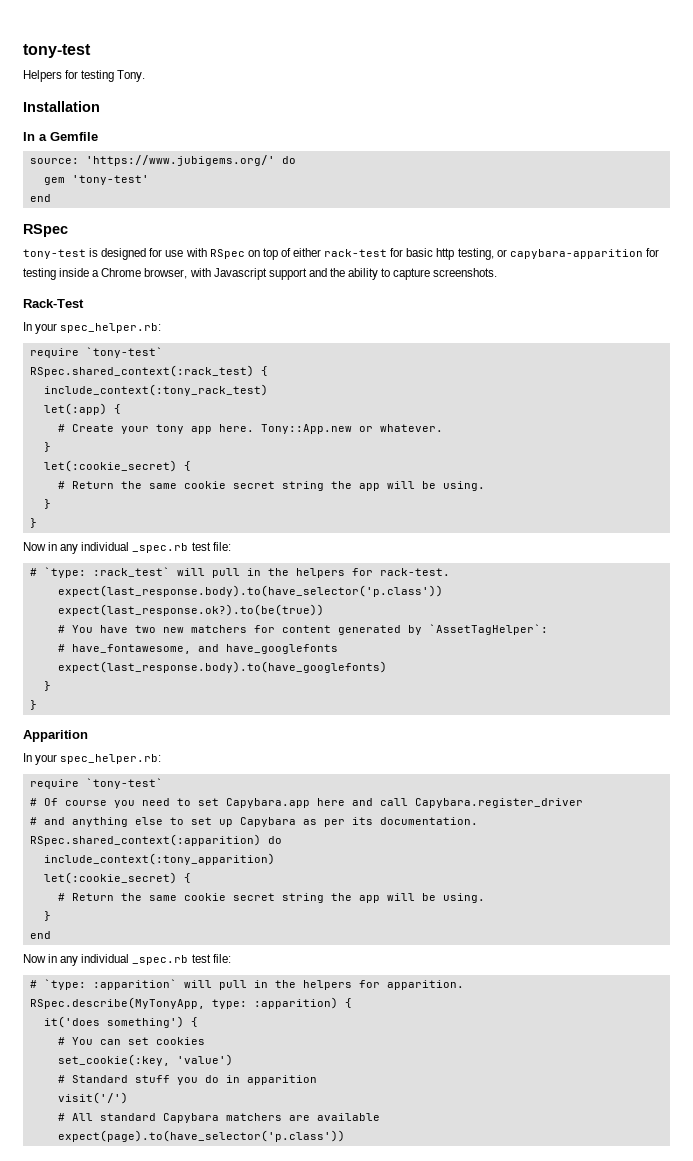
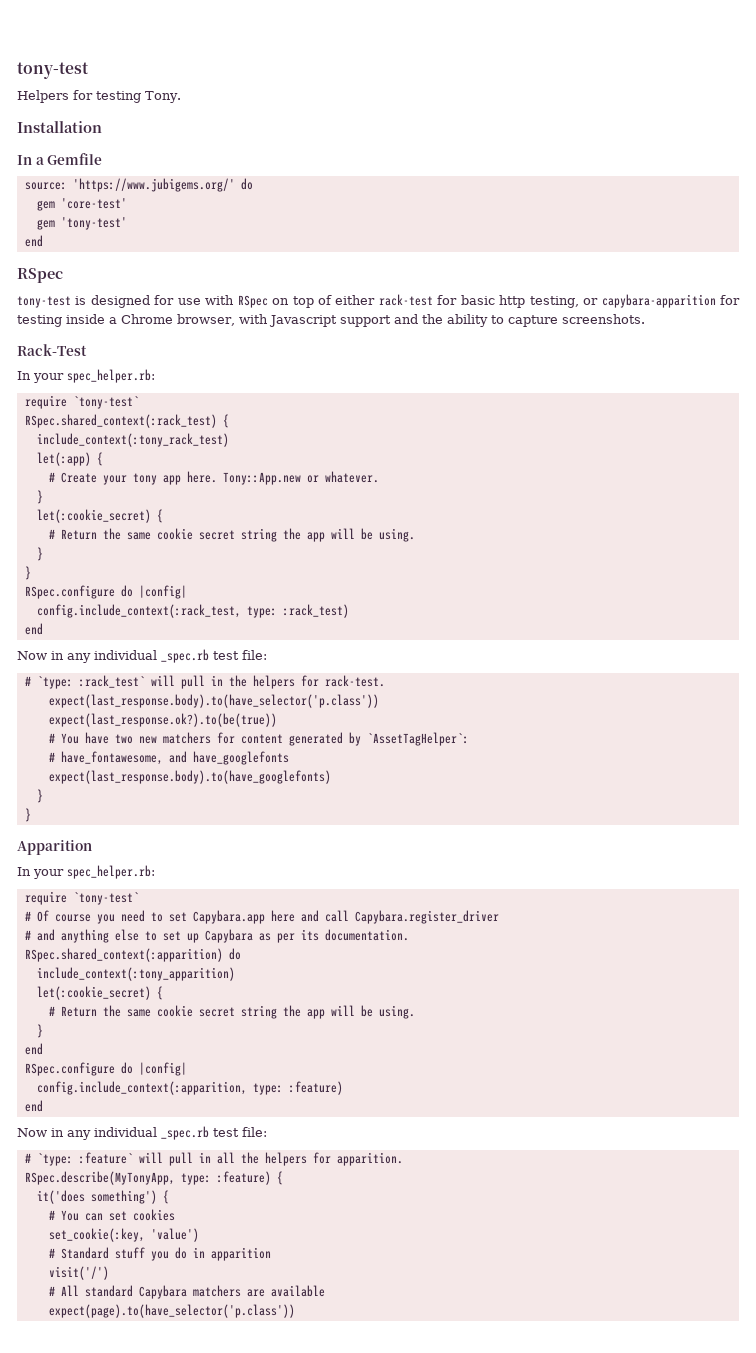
(296, 160) none -> [36,198,127,211] // gem 'core-test'
(37, 523) none -> [24,585,187,599] [36,604,349,618] [24,623,43,635] // RSpec.configure do |config| // config.include_context(:rack_test, type: :rack_test) // end
[23,954,231,966] [29,979,268,990] // Now in any individual _spec.rb test file: // # `type: :apparition` will pull in -> [24,1062,187,1076] [36,1081,343,1095] [24,1100,43,1112] [17,1126,267,1140] [24,1152,235,1166] // RSpec.configure do |config| // config.include_context(:apparition, type: :feature) // end // Now in any individual _spec.rb test file: // # `type: :feature` will pull in all
[253,997,338,1009] :apparition) -> [216,1171,271,1185] :feature)

